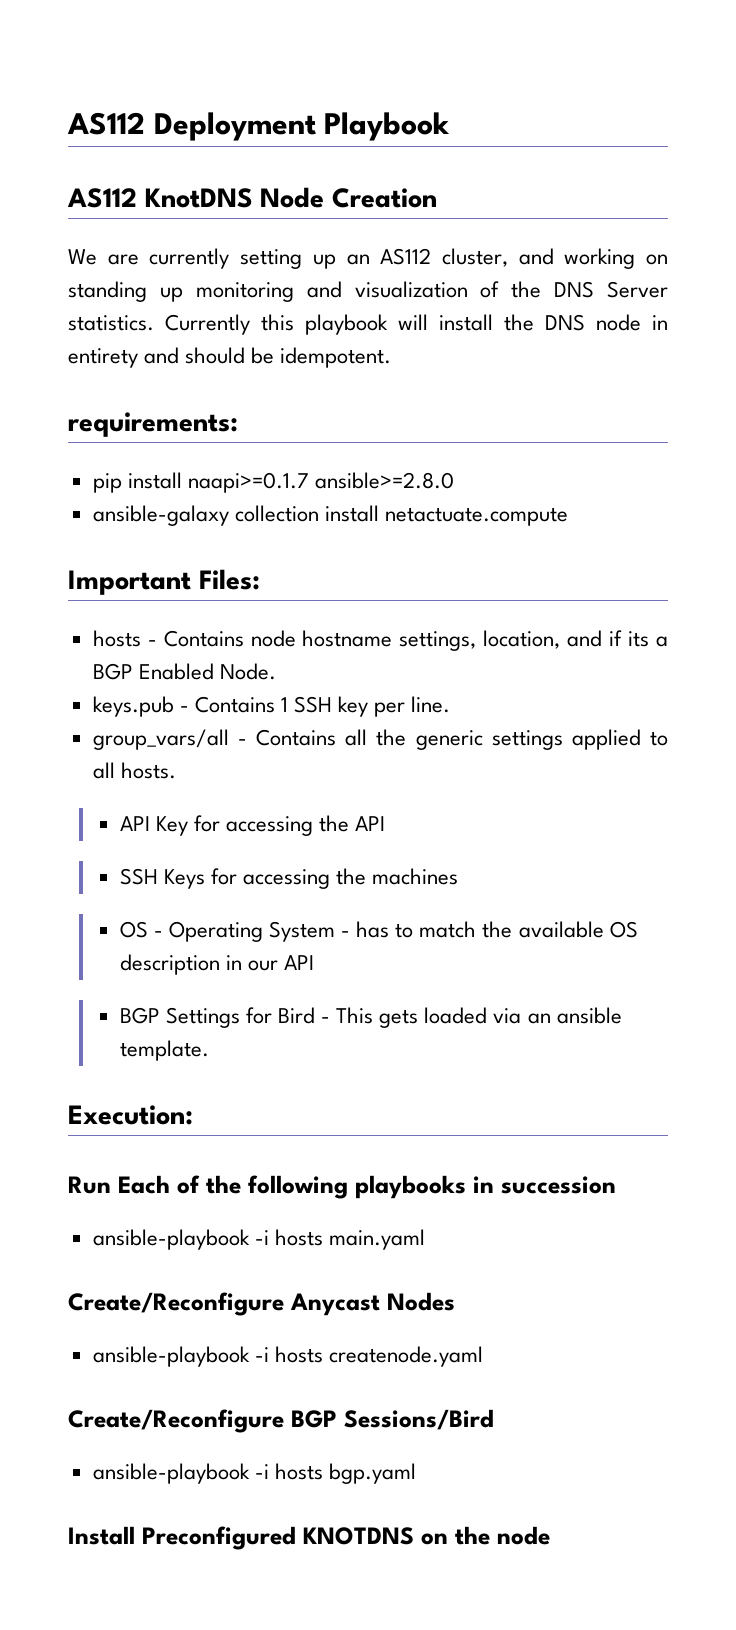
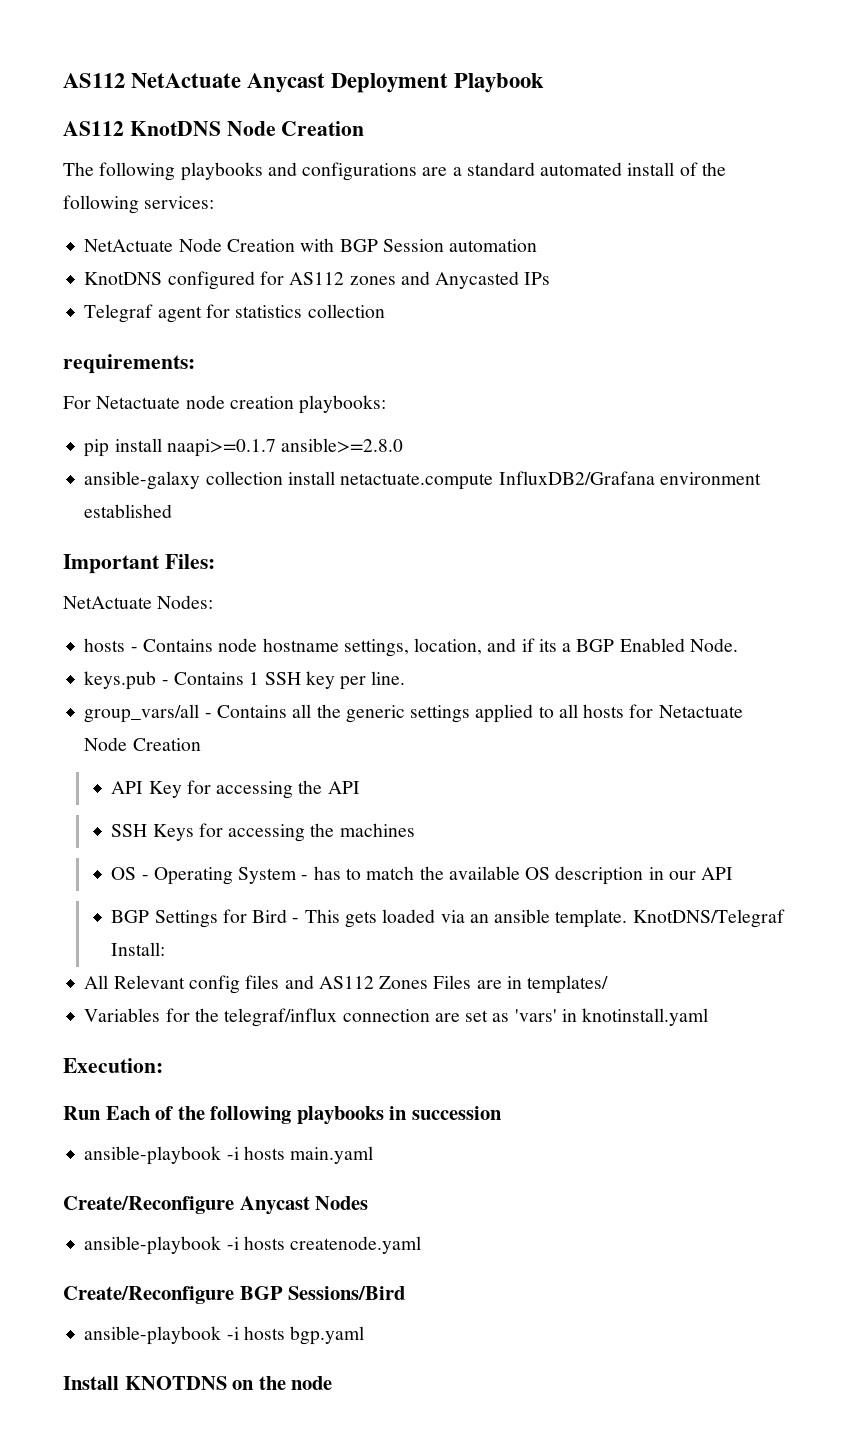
[67,112,145,135] AS112 -> [63,73,326,93] AS112 NetActuate Anycast
[68,248,668,269] [68,281,668,302] [68,314,668,335] [68,347,392,368] [68,412,238,437] We are currently setting up an AS112 cluster, and working on standing up monitoring and visualization of the DNS Server statistics. Currently this playbook will install the DNS node in entirety and should be idempotent. // requirements: -> [63,162,726,181] [63,195,215,214] [84,238,538,252] [84,271,551,290] [84,304,385,323] [63,354,195,374] [63,395,387,414] The following playbooks and configurations are a standard automated install of the following services: // NetActuate Node Creation with BGP Session automation // KnotDNS configured for AS112 zones and Anycasted IPs // Telegraf agent for statistics collection // requirements: // For Netactuate node creation playbooks:
(568, 516) none -> [498,471,761,485] [84,504,173,518] InfluxDB2/Grafana environment established
(260, 579) none -> [63,595,214,609] // NetActuate Nodes:
[120,762,176,779] hosts. -> [583,704,743,718] [84,737,201,751] hosts for Netactuate Node Creation
(209, 1050) none -> [632,909,785,928] [111,942,166,956] [84,975,609,994] [84,1008,709,1027] KnotDNS/Telegraf Install: // All Relevant config files and AS112 Zones Files are in templates/ // Variables for the telegraf/influx connection are set as 'vars' in knotinstall.yaml
[142,1526,296,1550] Preconfigured -> (119, 1383) none

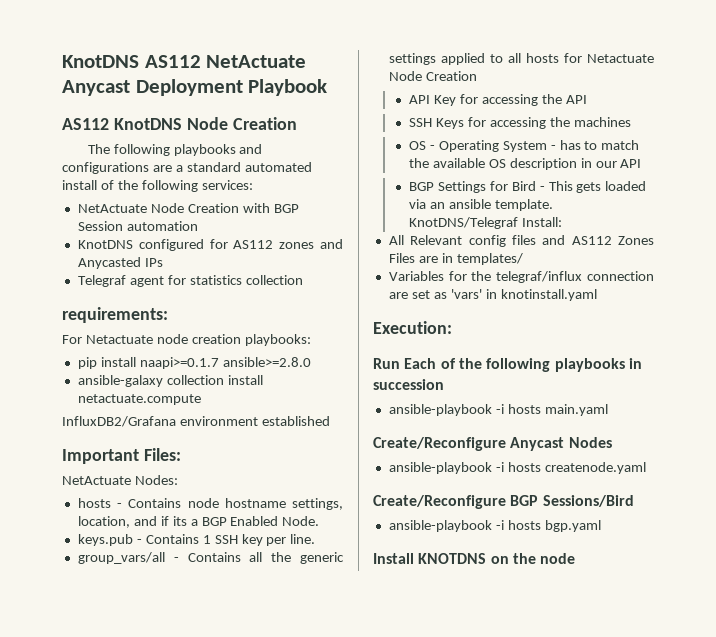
(63, 80) none -> [62,55,139,68] KnotDNS
(494, 481) none -> (201, 399) //

